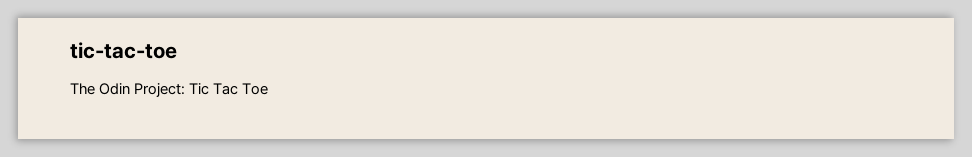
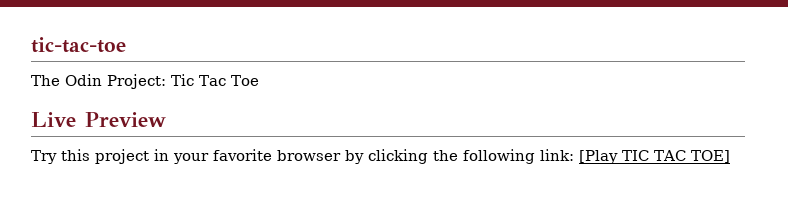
(269, 89) none -> [31,112,166,127] [31,149,730,164] // Live Preview // Try this project in your favorite browser by clicking the following link: [Play TIC TAC TOE]

